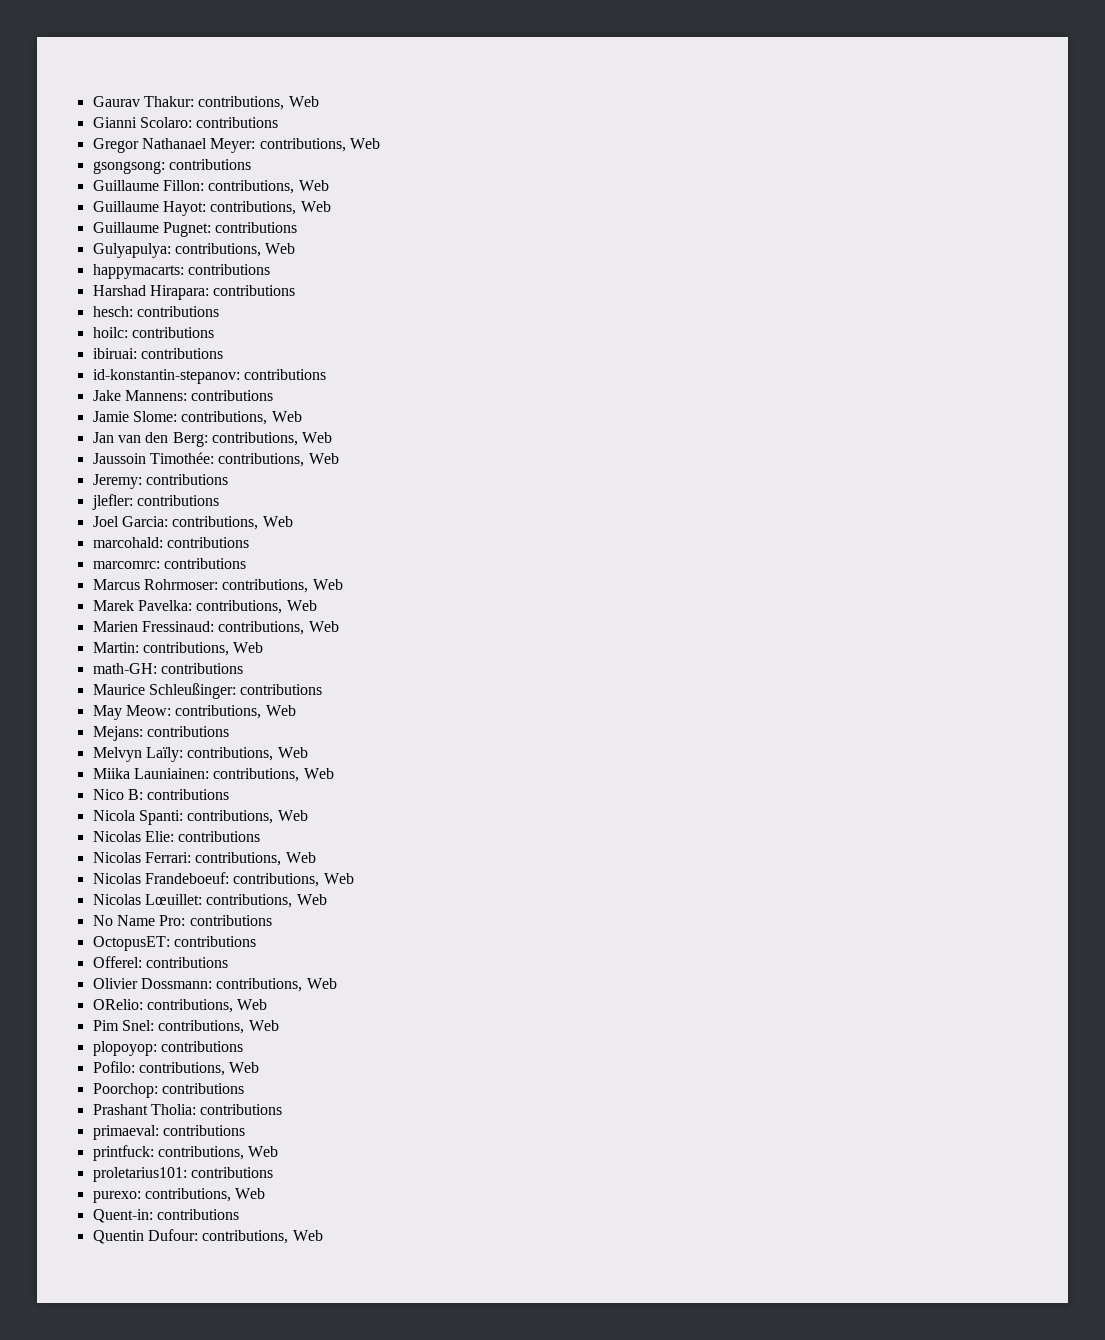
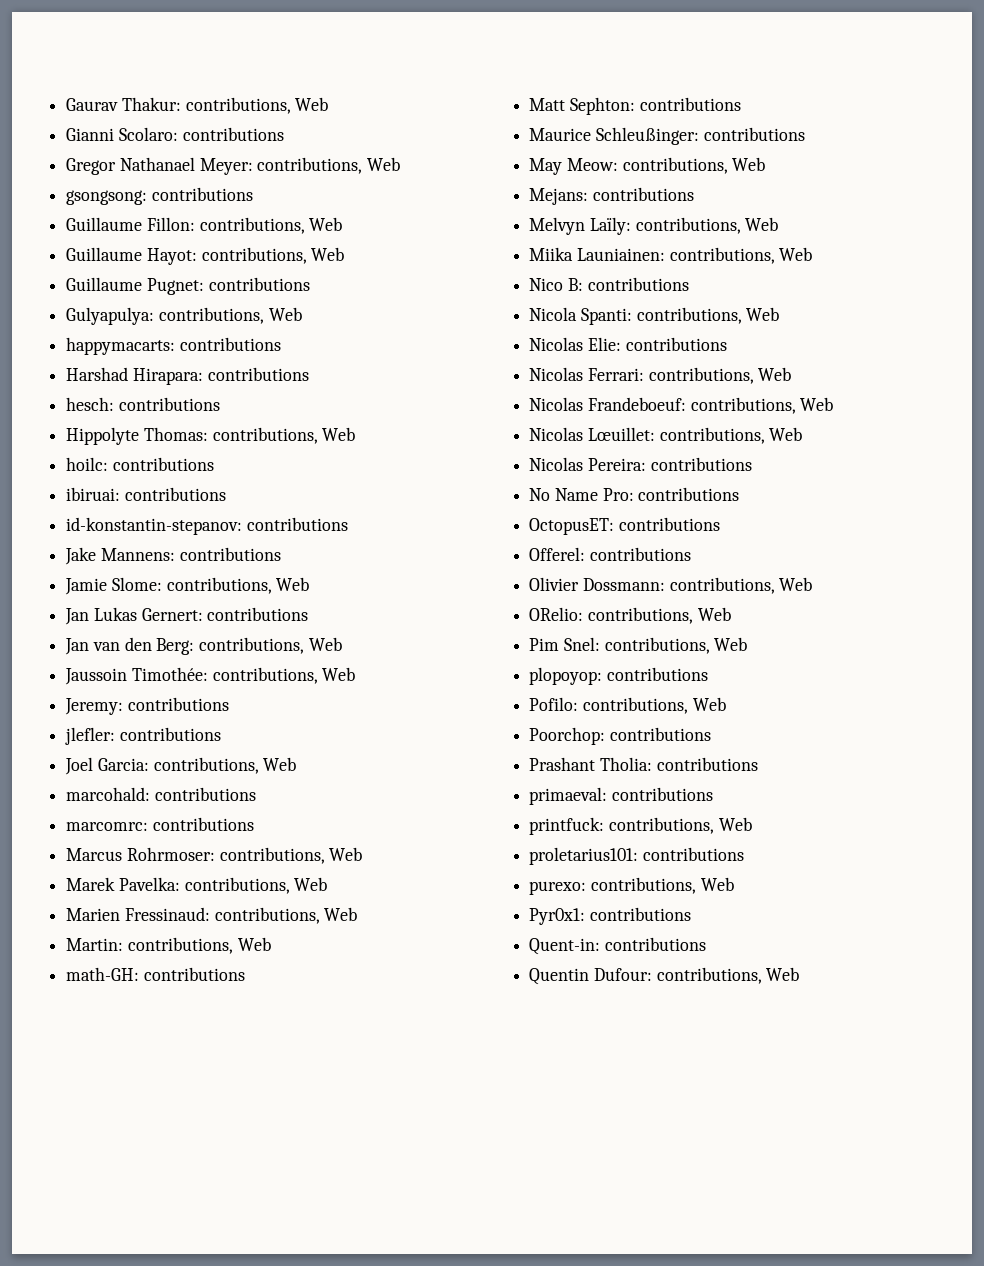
(219, 311) none -> [66,427,356,445] // Hippolyte Thomas: contributions, Web
(302, 416) none -> [65,607,309,625] // Jan Lukas Gernert: contributions
(243, 668) none -> [529,97,741,115] // Matt Sephton: contributions
(327, 899) none -> [529,457,752,471] // Nicolas Pereira: contributions
(266, 1193) none -> [529,907,691,925] // Pyr0x1: contributions

